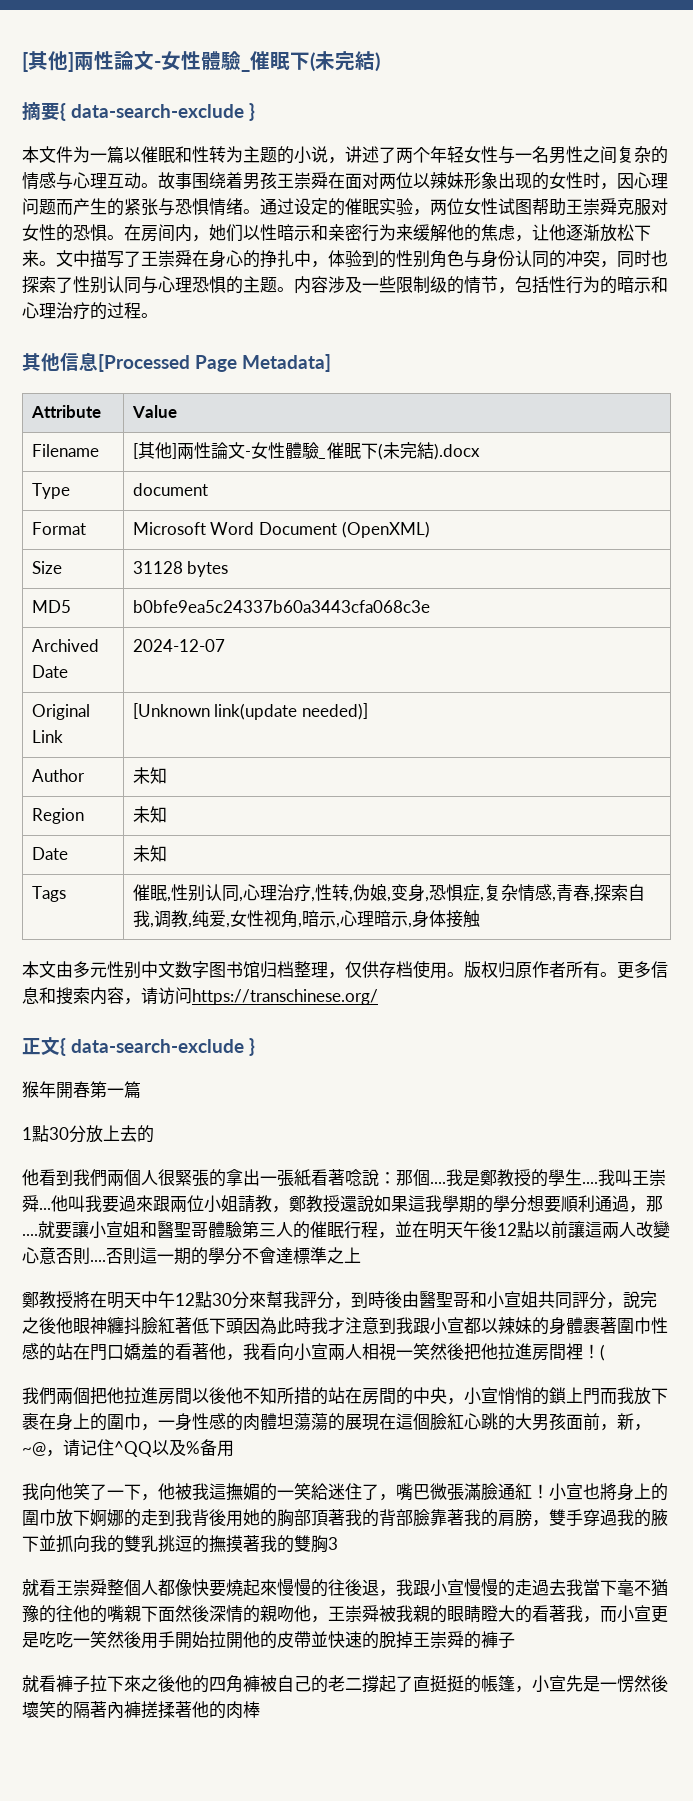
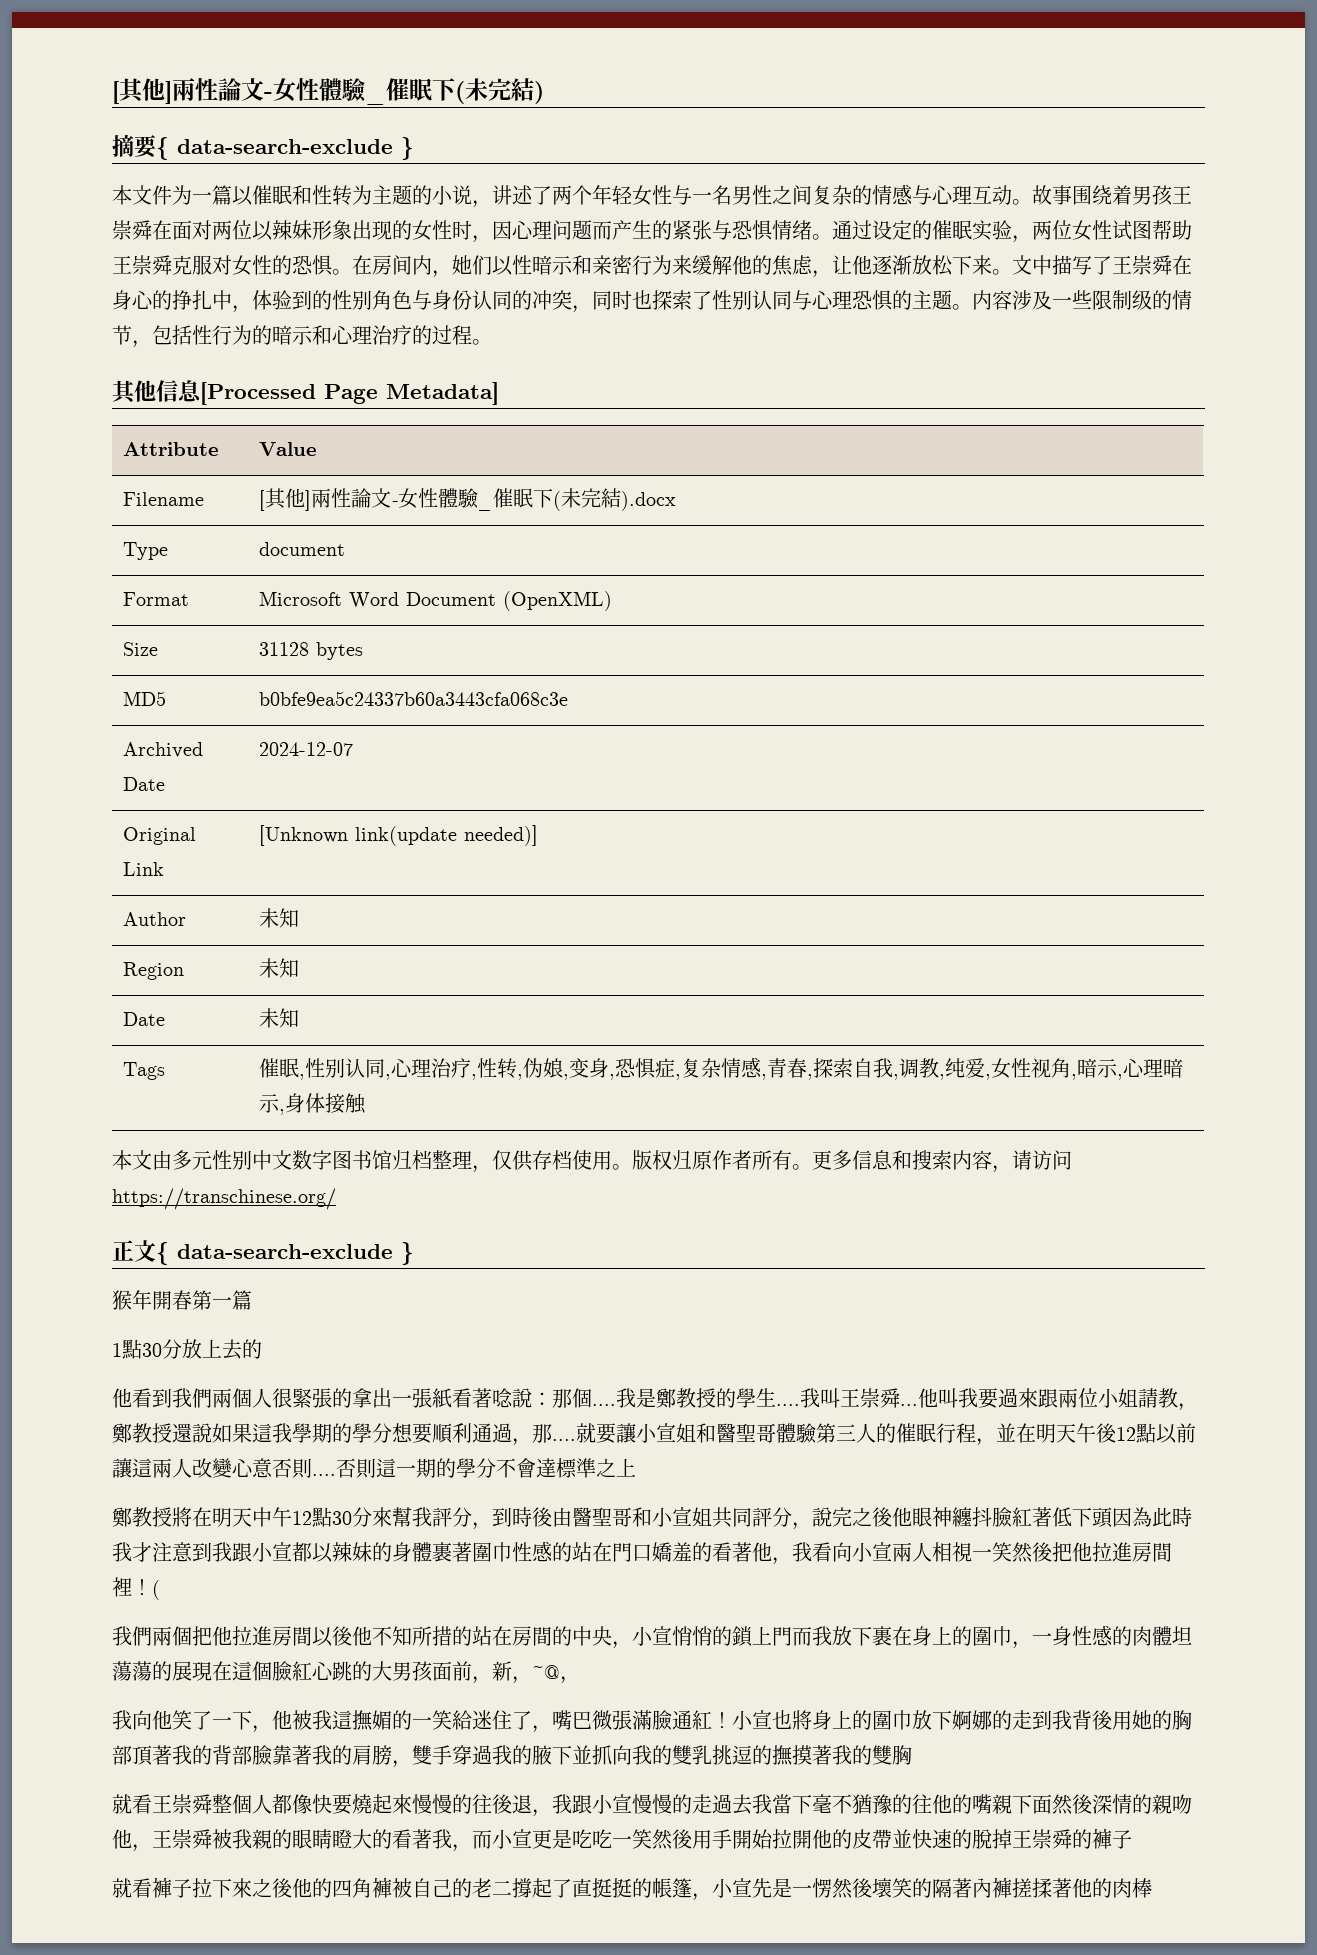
[63,1439,234,1457] 请记住^QQ以及%备用 -> (580, 1680) none
[328,1537,338,1550] 3 -> (912, 1755) none

